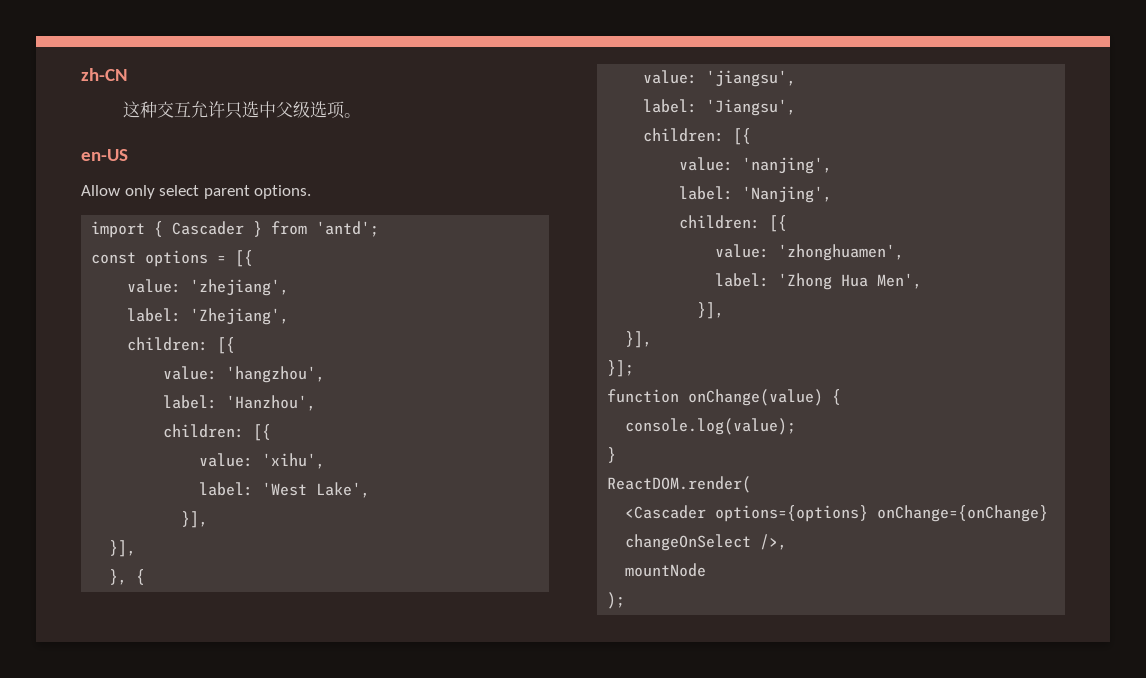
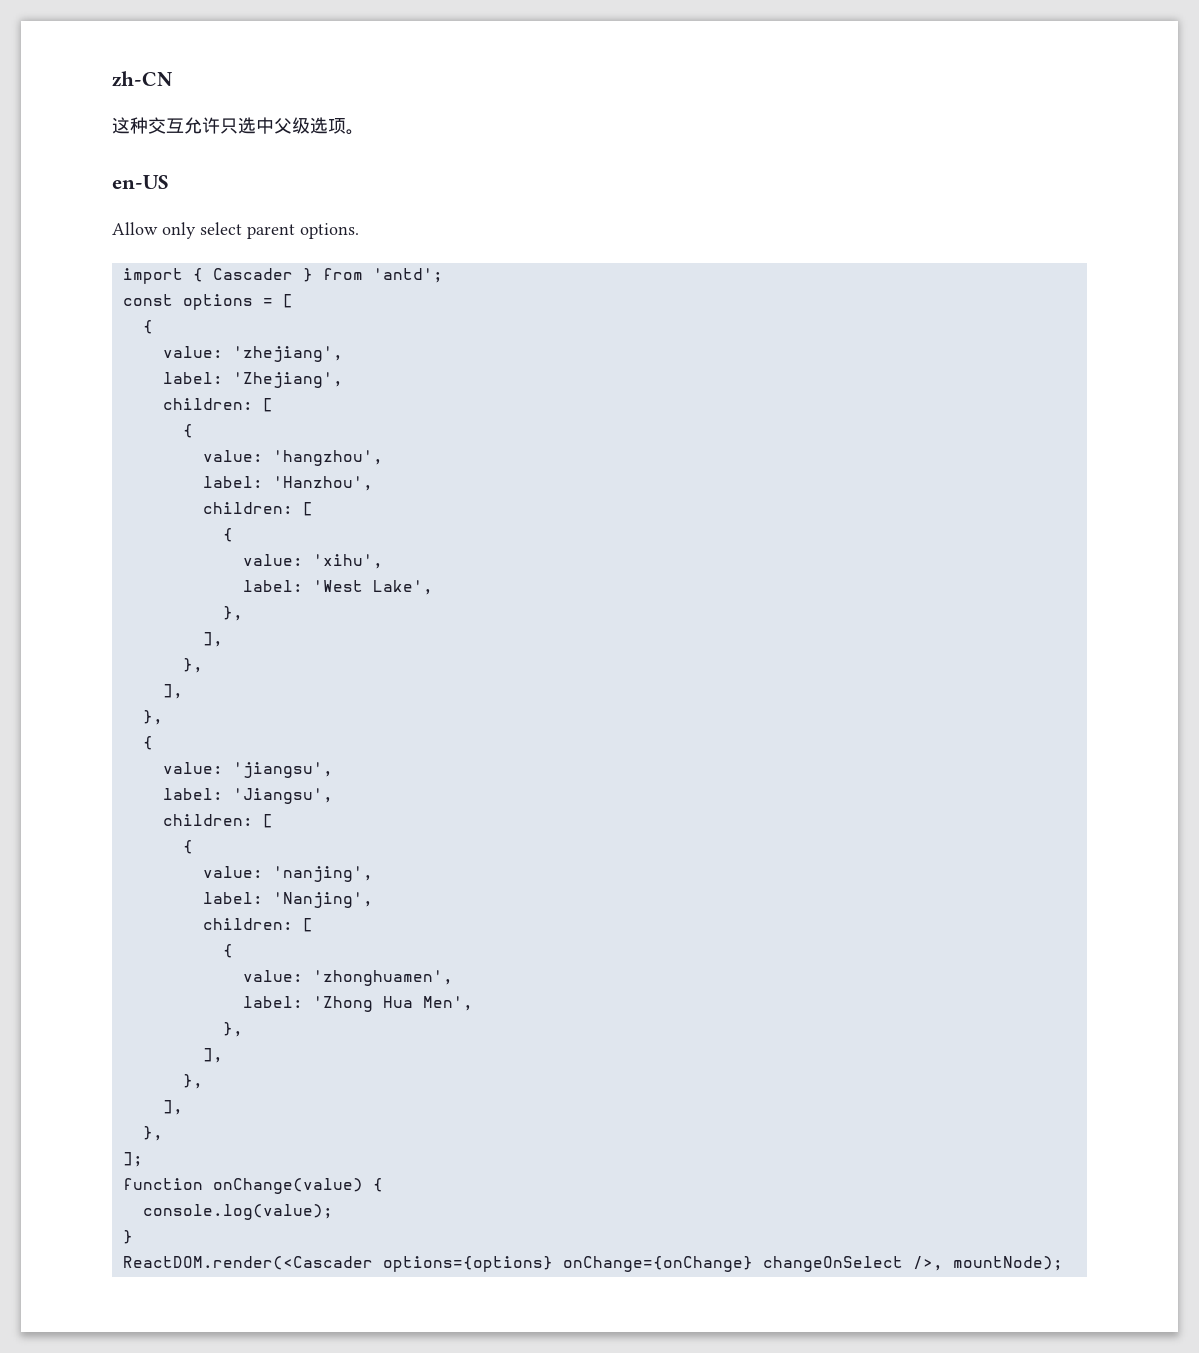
[235,250,254,267] [{ -> [282,294,293,308] [142,320,153,334] [ // {
[217,337,236,354] [{ -> [262,398,273,412] [182,424,193,438] [ // {
[253,424,272,441] [{ -> [302,502,313,516] [222,528,233,542] [ // {
[181,511,209,528] [109,540,137,557] [109,569,128,585] }], // }], // }, -> [222,606,243,621] [202,632,223,647] [182,658,203,673] [162,684,183,699] [142,710,163,725] }, // ], // }, // ], // }, //
[733,128,752,145] [{ -> [262,814,273,828] [182,840,193,854] [ // {
[769,215,788,232] [{ -> [302,918,313,932] [222,944,233,958] [ // {
[697,302,725,319] [625,331,653,348] [607,360,635,377] }], // }], // }]; -> [222,1022,243,1037] [202,1048,223,1063] [182,1074,203,1089] [162,1100,183,1115] [142,1126,163,1141] [122,1152,143,1167] }, // ], // }, // ], // }, // ];
[607,476,752,493] [625,505,707,519] ReactDOM.render( // <Cascader -> [122,1256,373,1270] ReactDOM.render(<Cascader
[625,563,707,577] [607,592,626,609] // mountNode // ); -> [952,1256,1063,1271] mountNode);

